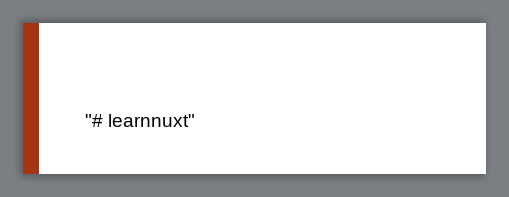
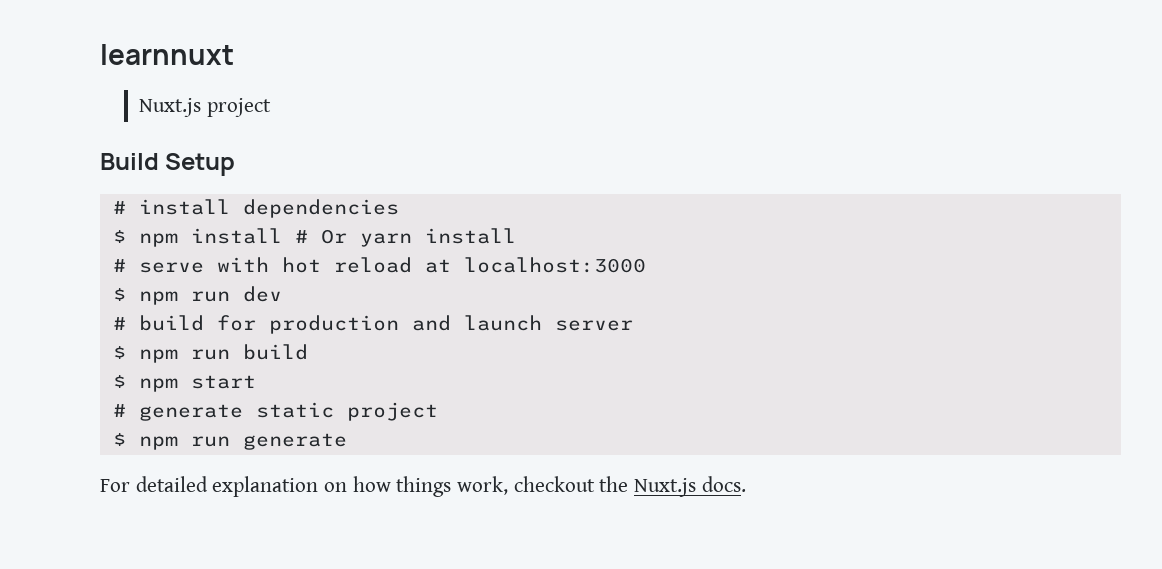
[85,114,196,127] "# learnnuxt" -> [100,44,234,65] [139,98,271,117] [100,153,236,176] [112,199,399,218] [112,228,516,247] [112,257,646,273] [112,286,282,305] [112,315,633,334] [112,344,308,363] [112,375,256,392] [112,402,438,421] [112,433,347,450] [100,476,746,497] learnnuxt // Nuxt.js project // Build Setup // # install dependencies // $ npm install # Or yarn install // # serve with hot reload at localhost:3000 // $ npm run dev // # build for production and launch server // $ npm run build // $ npm start // # generate static project // $ npm run generate // For detailed explanation on how things work, checkout the Nuxt.js docs.

